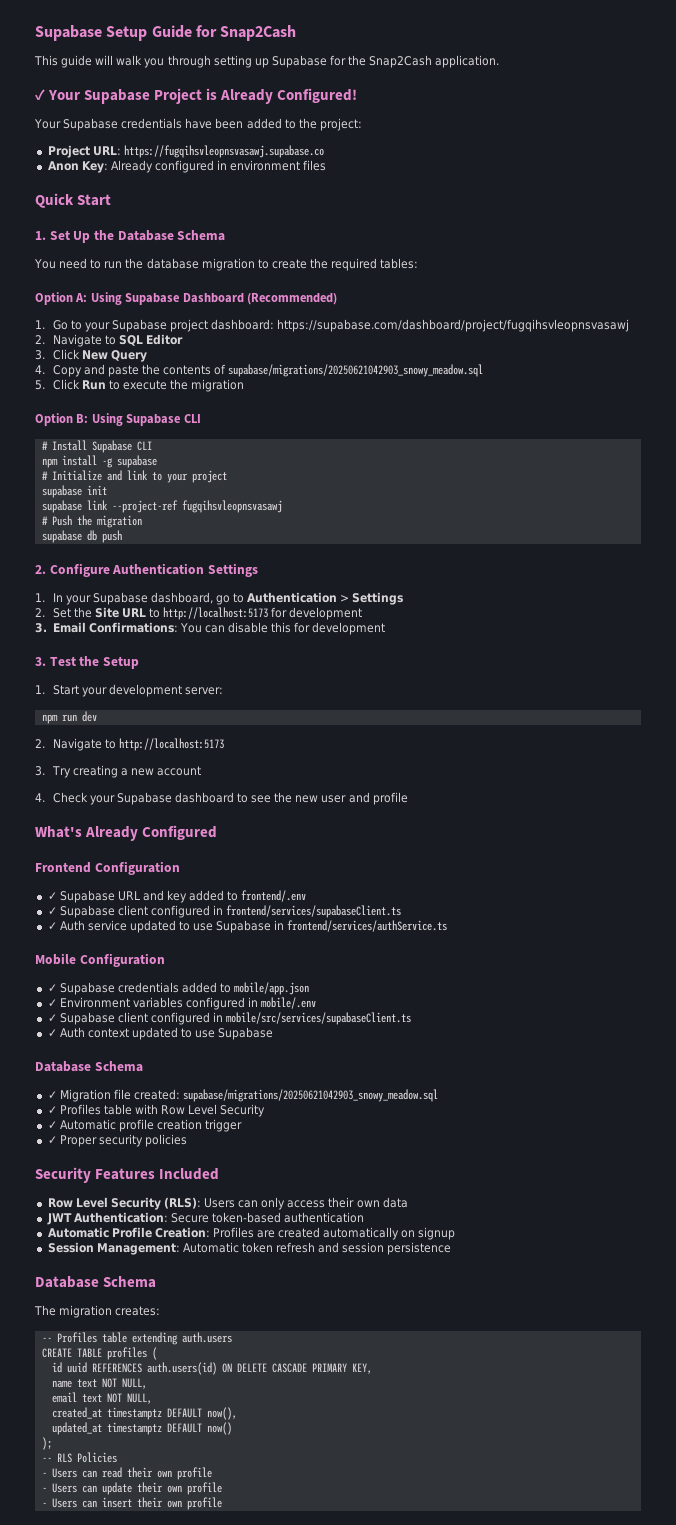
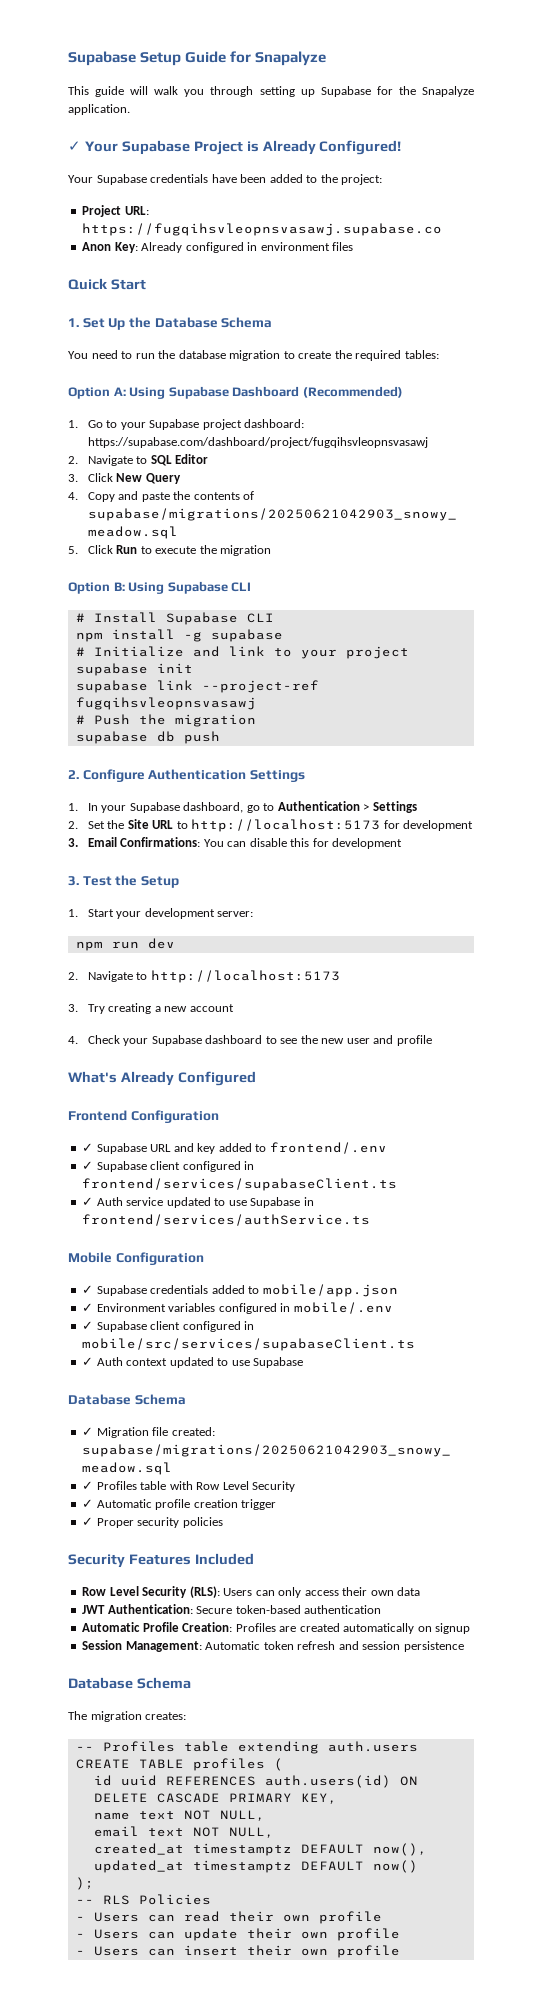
[220,25,297,41] Snap2Cash -> [255,51,327,66] Snapalyze
[369,55,433,68] Snap2Cash -> [421,86,474,97] Snapalyze

